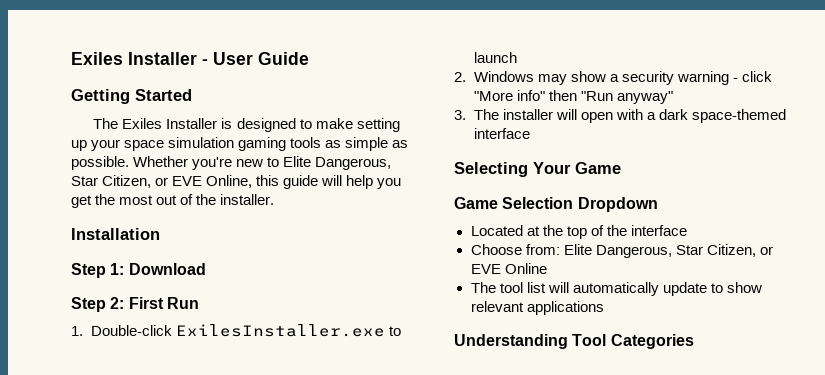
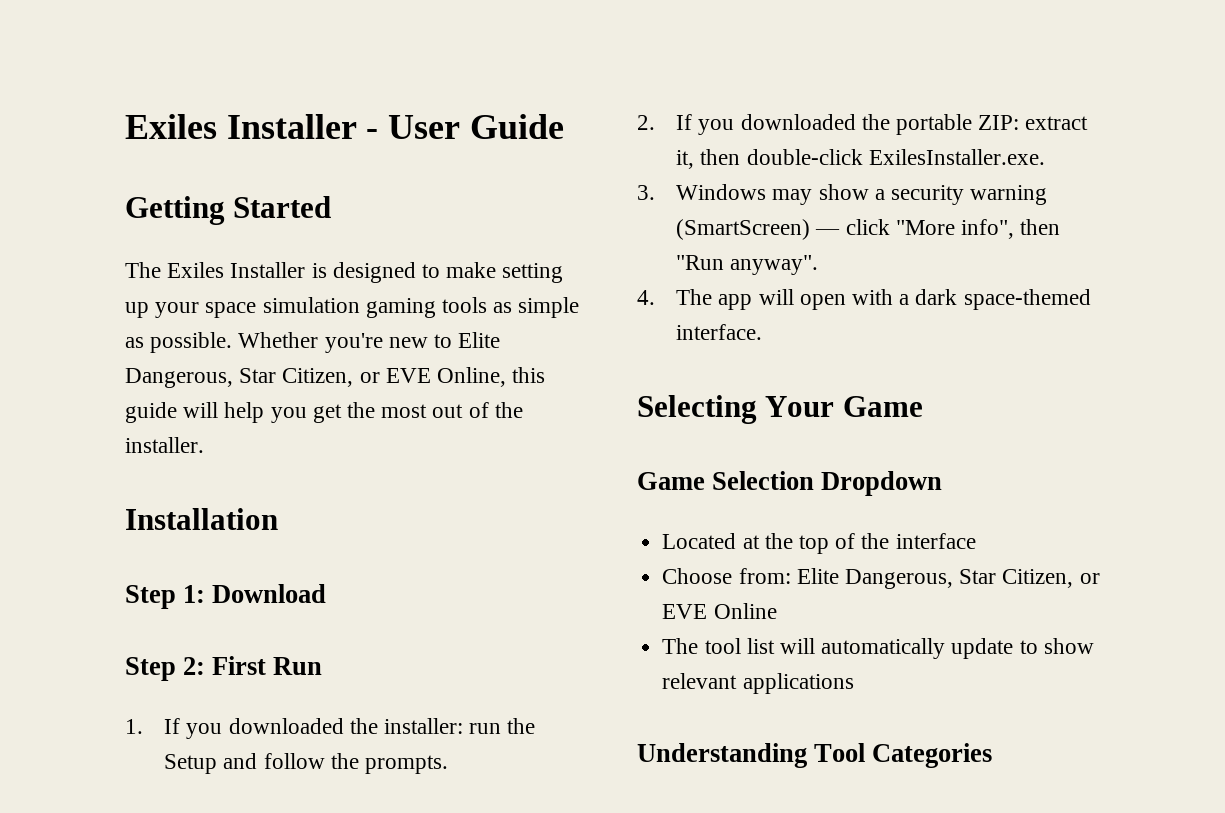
[90,324,401,337] [473,52,517,63] [454,72,466,82] Double-click ExilesInstaller.exe to launch // 2. -> [164,718,536,739] [164,753,448,774] [637,114,1089,135] [676,149,1045,169] [637,185,655,200] If you downloaded the installer: run the Setup and follow the prompts. // 2. If you downloaded the portable ZIP: extract it, then double-click ExilesInstaller.exe. // 3.
[732,78,738,82] - -> [676,219,841,240] (SmartScreen) —
[516,90,545,101] info" -> [960,219,1014,239] info",
[616,91,673,104] [454,109,553,120] anyway" // 3. The installer -> [730,255,819,275] [637,289,753,310] anyway". // 4. The app
[473,128,530,139] interface -> [676,324,763,340] interface.

